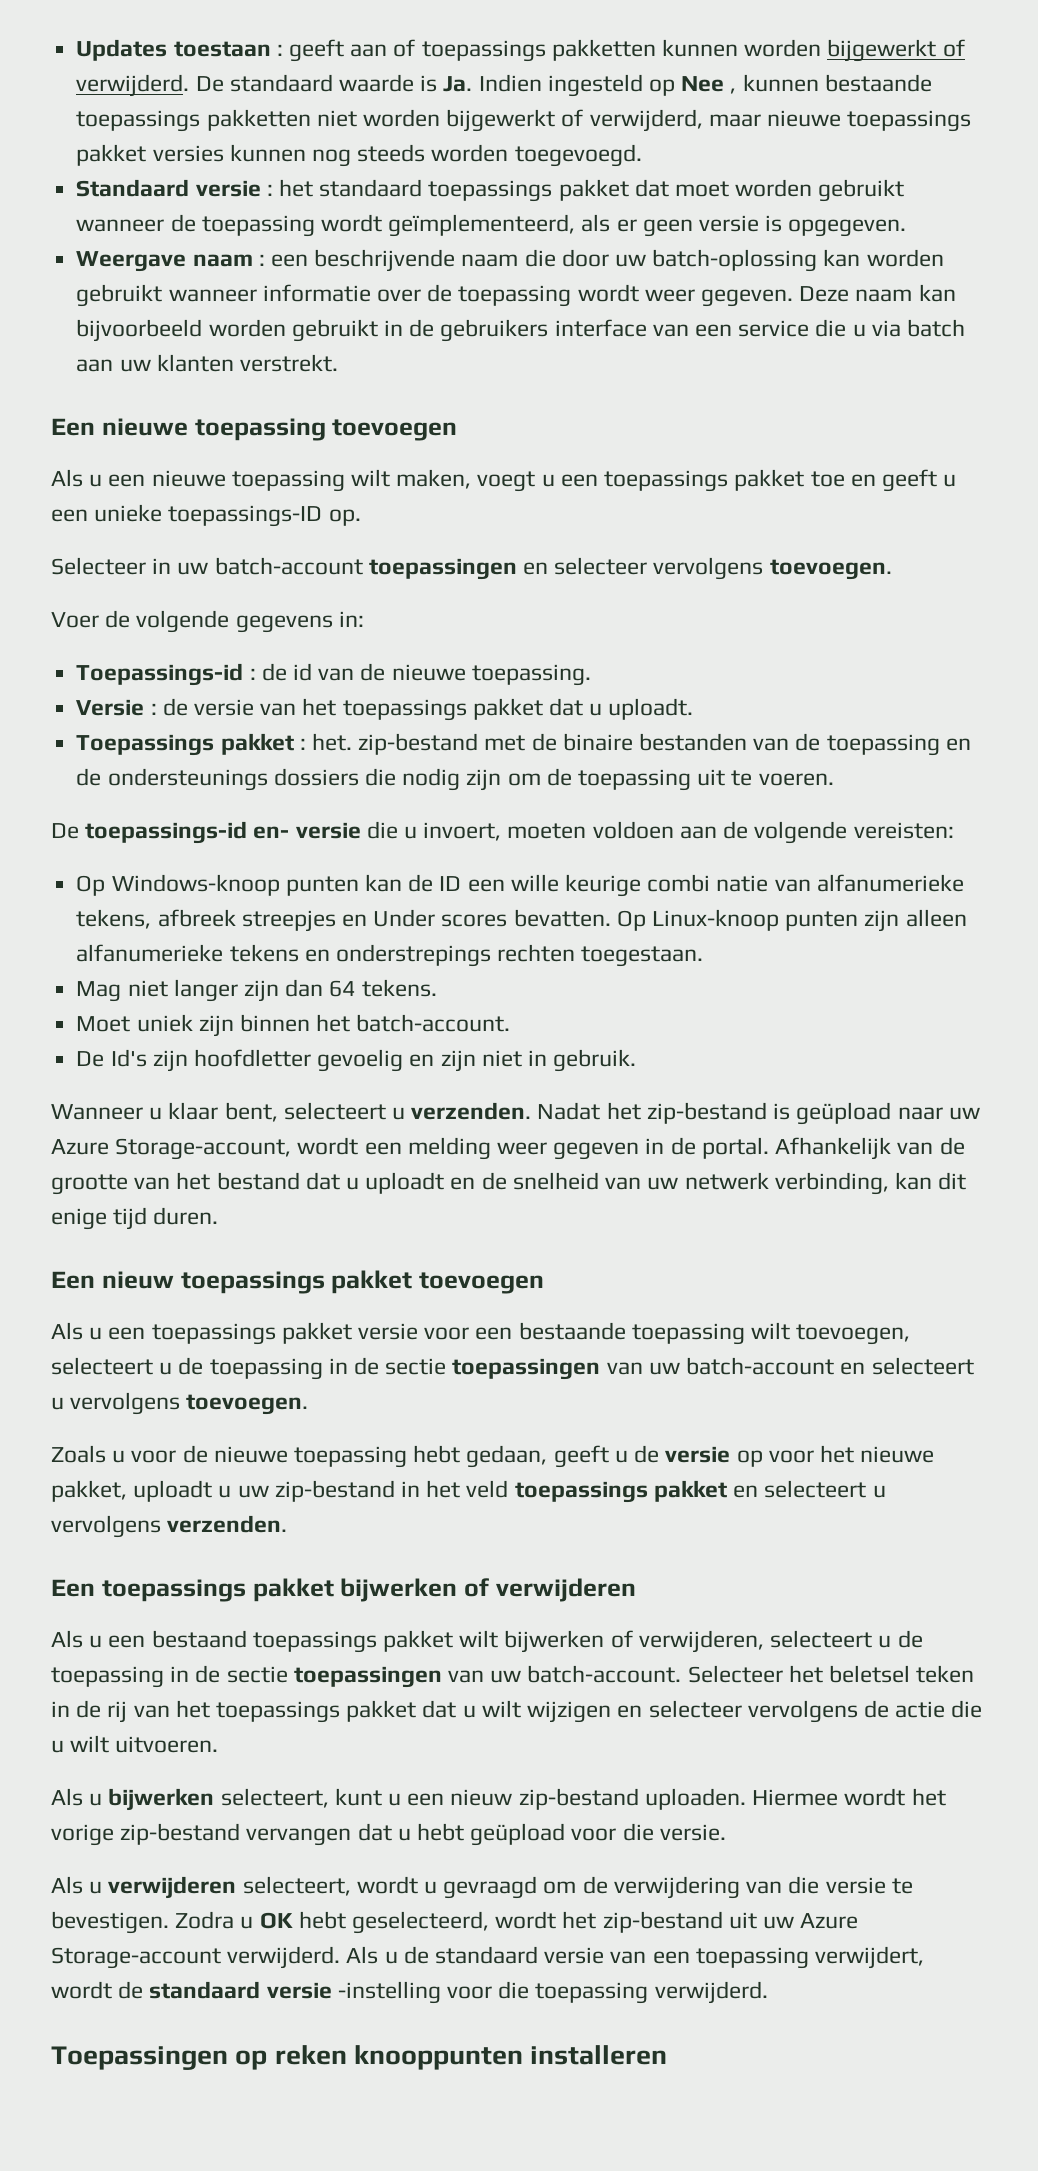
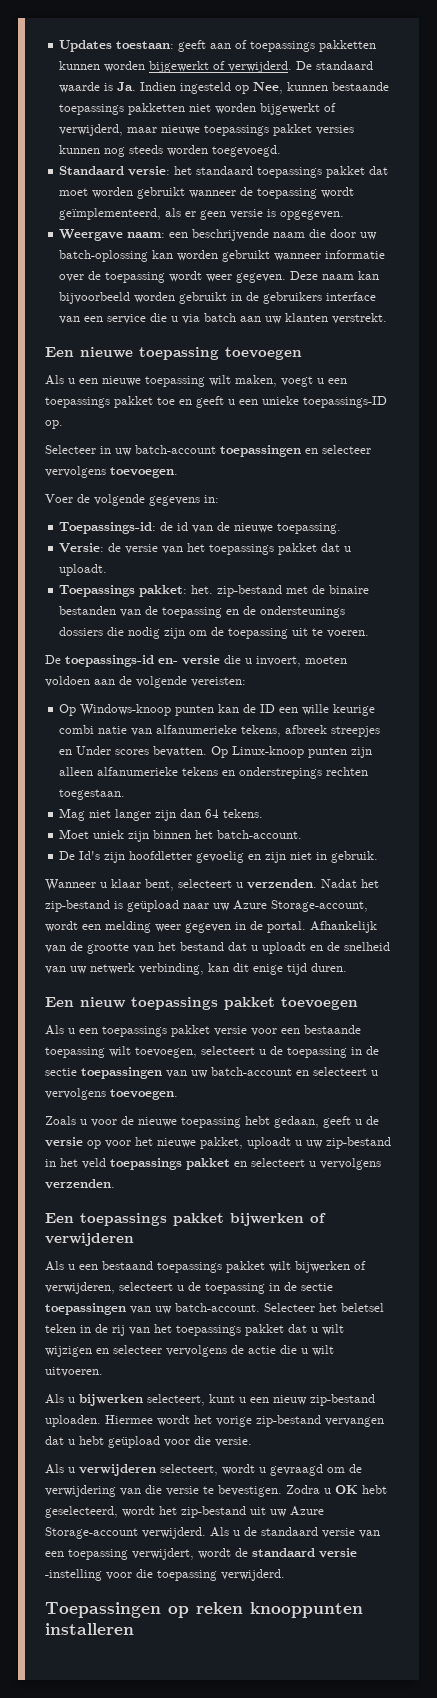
[173,41,283,57] toestaan : -> [116,41,175,49] toestaan:
[681,76,737,94] Nee , -> [253,82,284,94] Nee,
[195,180,273,197] versie : -> [128,166,171,176] versie:
[192,254,265,267] naam : -> [127,232,166,238] naam:
[76,663,256,686] Toepassings-id : -> [59,522,157,534] Toepassings-id:
[76,699,157,716] Versie : -> [59,543,105,553] Versie:
[220,733,306,755] pakket : -> [139,585,188,597] pakket:

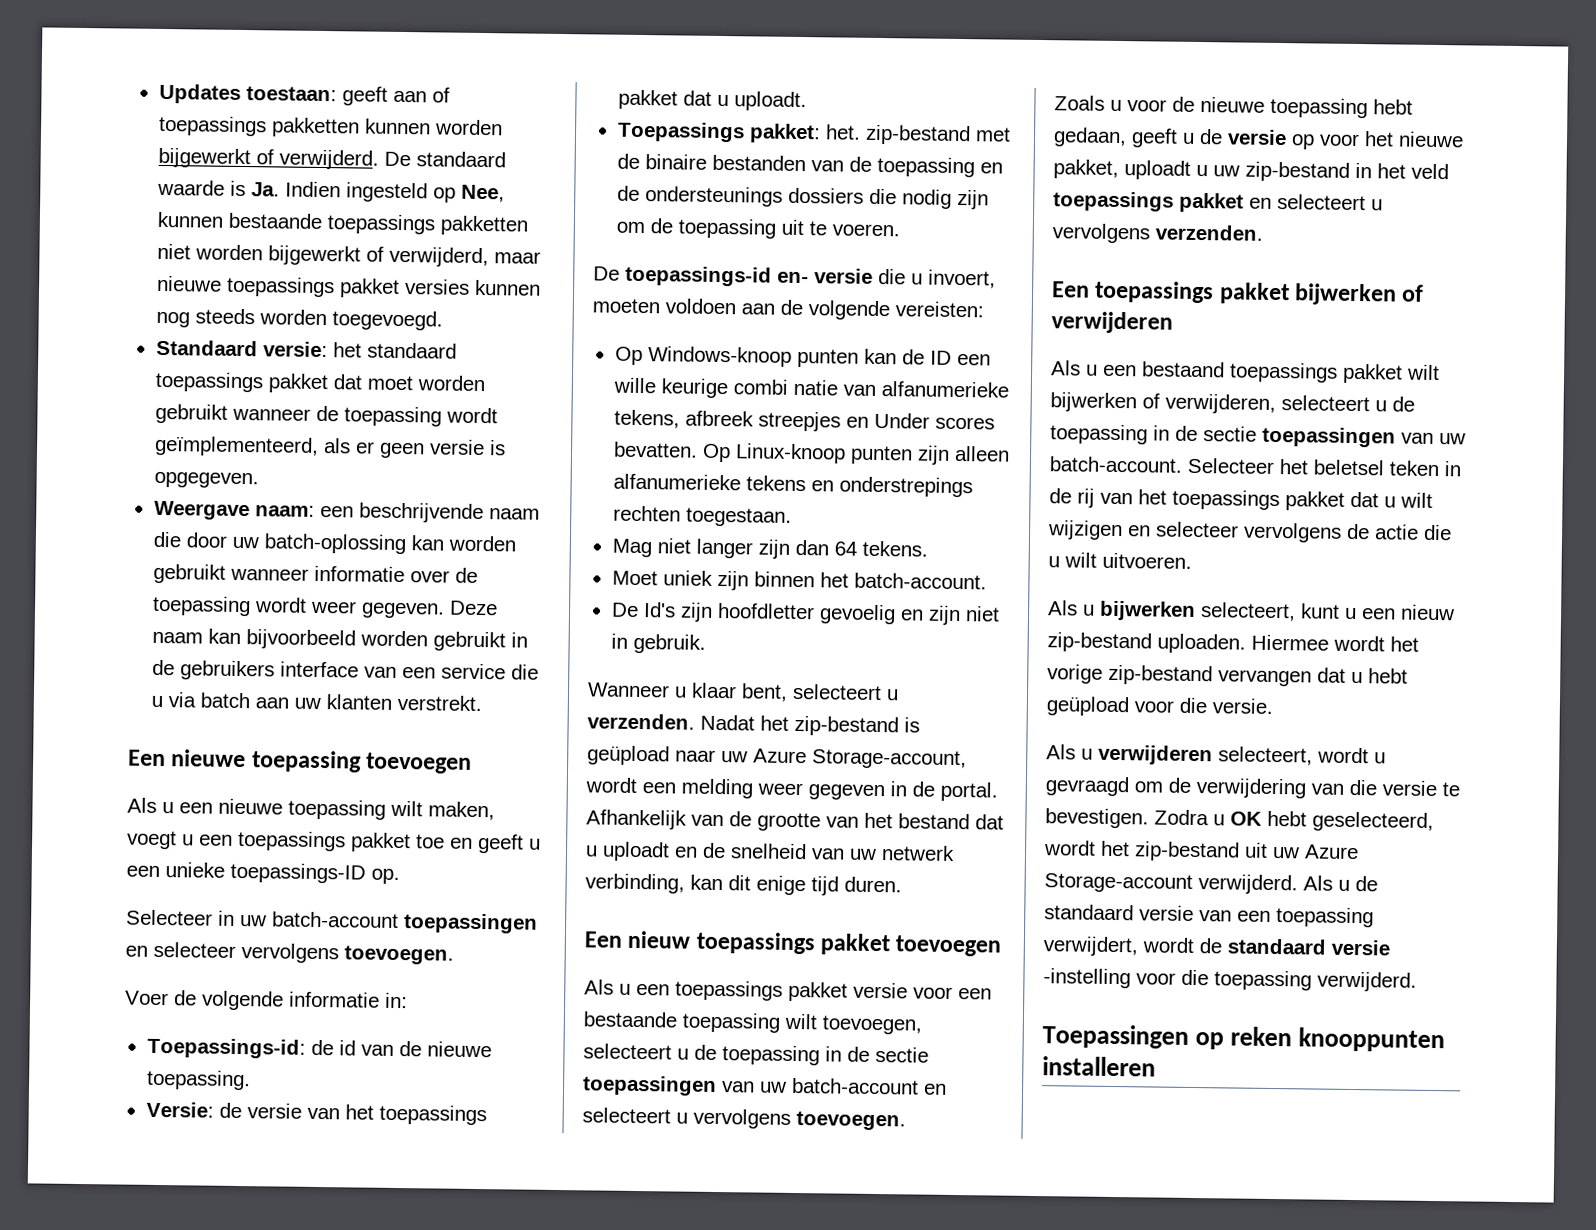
[149,496,200,506] gegevens -> [289,991,380,1008] informatie

